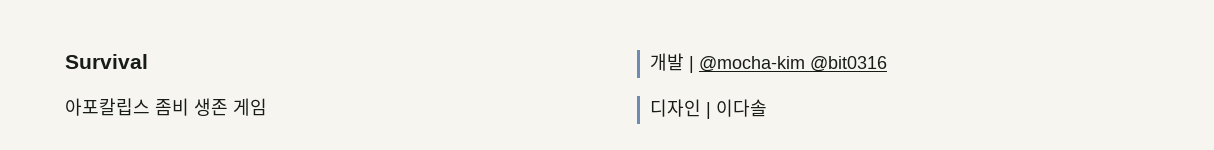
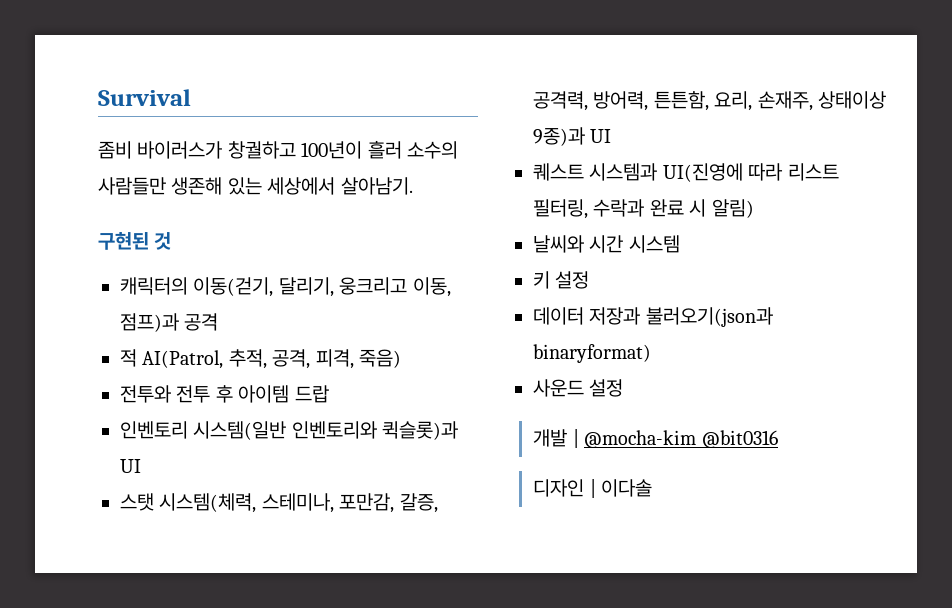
[65,98,267,116] 아포칼립스 좀비 생존 게임 -> [98,140,458,159] [98,177,413,195] [98,232,172,250] [120,277,451,297] [120,313,219,332] [120,349,401,369] [120,385,329,403] [120,421,459,440] [120,459,141,473] [120,493,438,513] [533,91,886,111] [533,127,612,146] [533,163,839,182] [533,199,754,219] [533,235,680,253] [533,271,590,289] [533,307,773,327] [533,344,651,363] [533,379,624,397] 좀비 바이러스가 창궐하고 100년이 흘러 소수의 사람들만 생존해 있는 세상에서 살아남기. // 구현된 것 // 캐릭터의 이동(걷기, 달리기, 웅크리고 이동, 점프)과 공격 // 적 AI(Patrol, 추적, 공격, 피격, 죽음) // 전투와 전투 후 아이템 드랍 // 인벤토리 시스템(일반 인벤토리와 퀵슬롯)과 UI // 스탯 시스템(체력, 스테미나, 포만감, 갈증, 공격력, 방어력, 튼튼함, 요리, 손재주, 상태이상 9종)과 UI // 퀘스트 시스템과 UI(진영에 따라 리스트 필터링, 수락과 완료 시 알림) // 날씨와 시간 시스템 // 키 설정 // 데이터 저장과 불러오기(json과 binaryformat) // 사운드 설정

